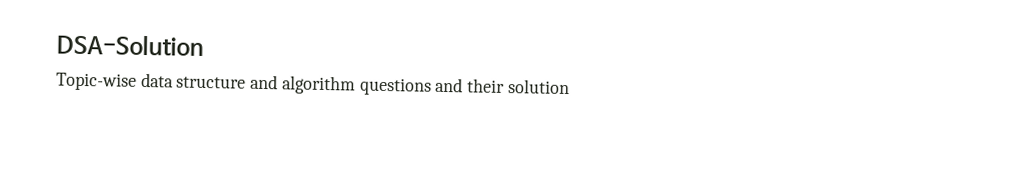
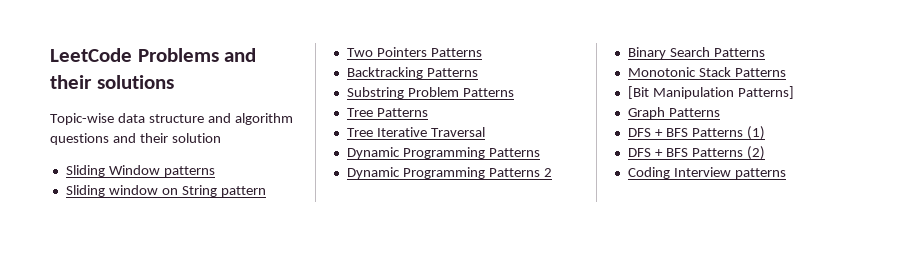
[56,33,204,56] DSA-Solution -> [50,48,257,62] [50,75,174,89] LeetCode Problems and their solutions
(570, 87) none -> [65,165,215,177] [65,185,266,197] [346,47,482,57] [346,67,478,79] [346,87,514,99] [346,108,428,117] [346,127,485,137] [346,147,540,159] [346,167,552,179] [627,47,765,59] [627,67,786,77] [627,86,794,99] [627,107,720,119] [627,126,765,140] [627,146,765,160] [627,167,786,179] // Sliding Window patterns // Sliding window on String pattern // Two Pointers Patterns // Backtracking Patterns // Substring Problem Patterns // Tree Patterns // Tree Iterative Traversal // Dynamic Programming Patterns // Dynamic Programming Patterns 2 // Binary Search Patterns // Monotonic Stack Patterns // [Bit Manipulation Patterns] // Graph Patterns // DFS + BFS Patterns (1) // DFS + BFS Patterns (2) // Coding Interview patterns

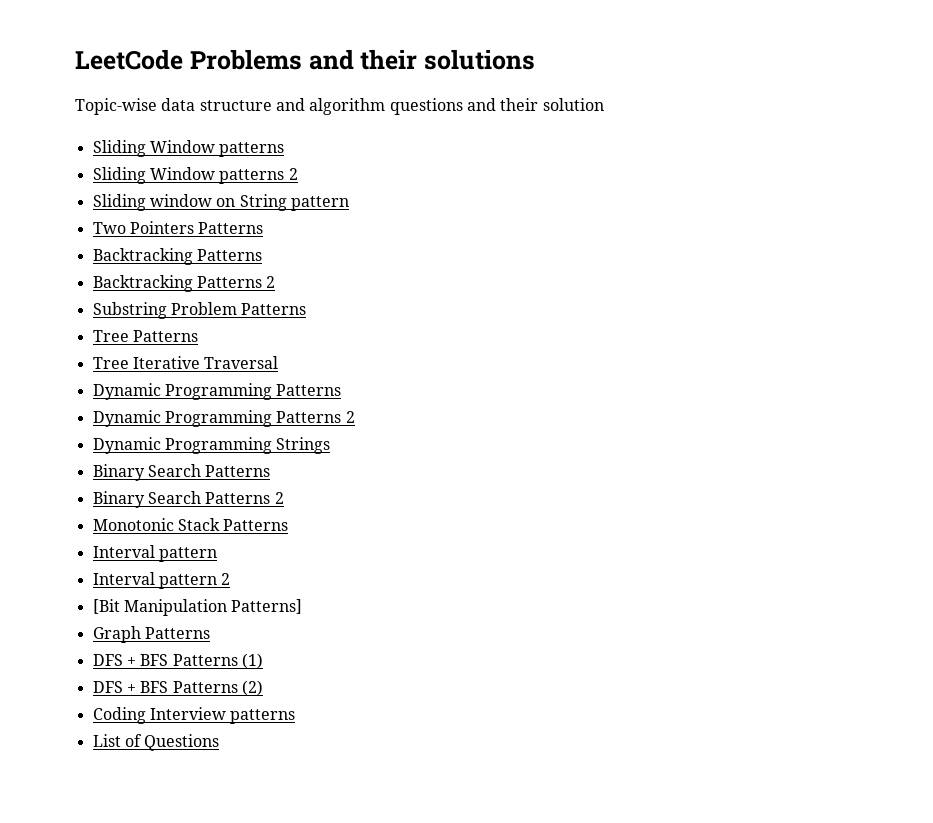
(215, 171) none -> [92,167,298,184] // Sliding Window patterns 2
(478, 72) none -> [92,275,276,292] // Backtracking Patterns 2
[627,47,765,59] // Binary Search Patterns -> [92,437,331,454] [92,464,271,481] [92,491,284,508] // Dynamic Programming Strings // Binary Search Patterns // Binary Search Patterns 2
(786, 72) none -> [92,545,217,562] [92,572,231,589] // Interval pattern // Interval pattern 2
(786, 173) none -> [92,734,220,751] // List of Questions

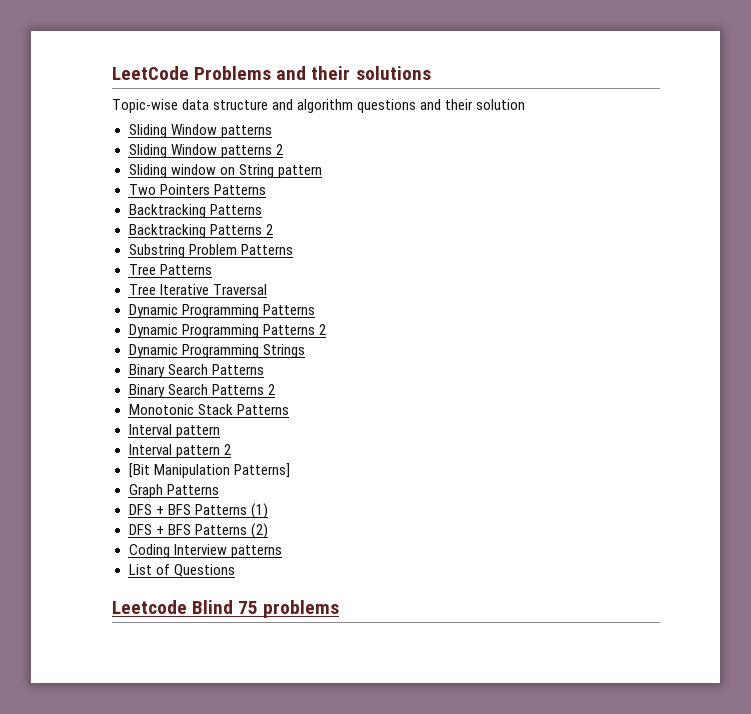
(220, 742) none -> [112,600,340,618] // Leetcode Blind 75 problems

